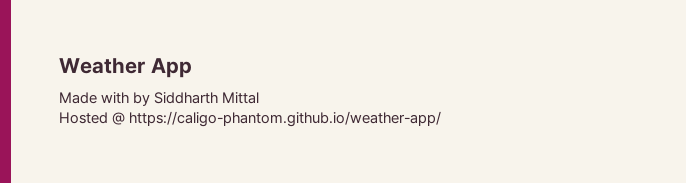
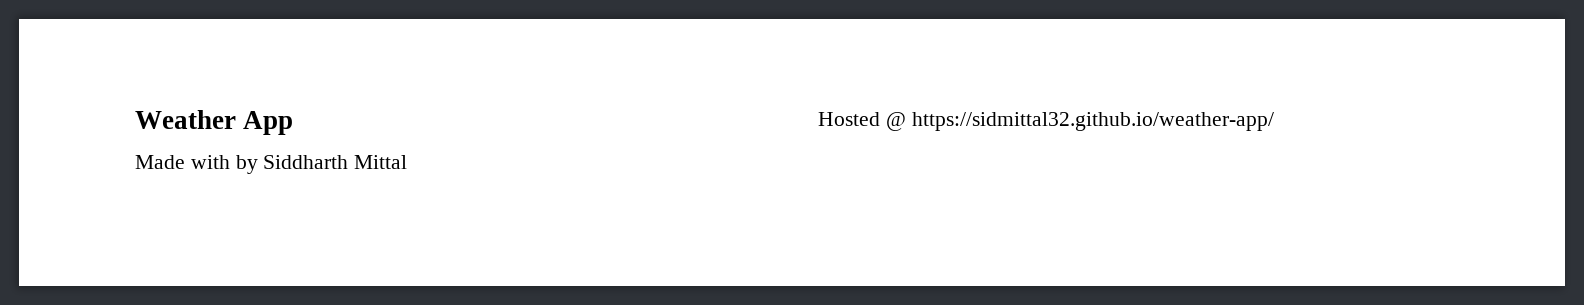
[129,111,442,127] https://caligo-phantom.github.io/weather-app/ -> [911,112,1274,131] https://sidmittal32.github.io/weather-app/

